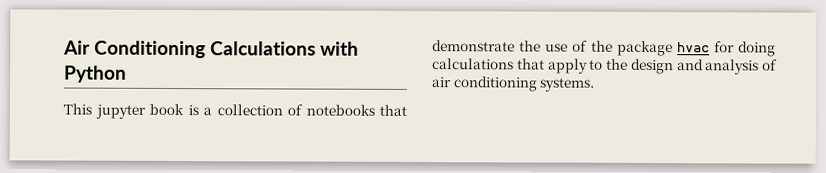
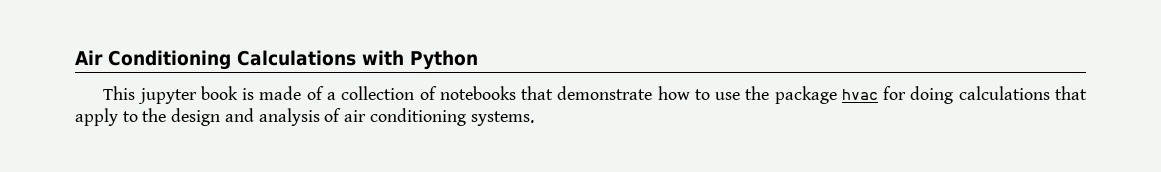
(199, 110) none -> [259,86,324,100] made of
[519,40,589,52] the use of -> [657,86,741,100] how to use

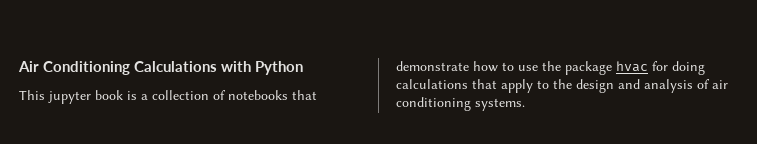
[259,86,324,100] made of -> (137, 95) none

